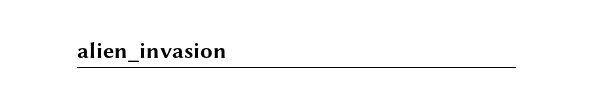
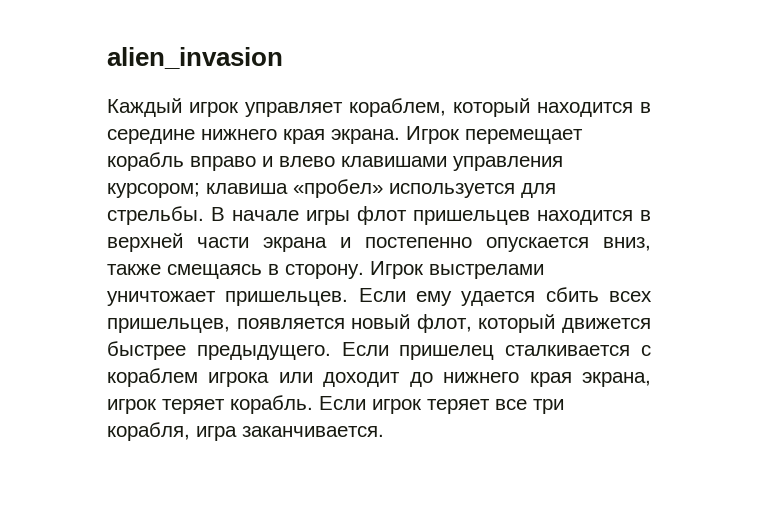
(227, 52) none -> [107,98,651,117] [107,126,583,144] [107,152,563,171] [107,179,556,198] [107,206,651,225] [107,233,651,252] [107,261,544,279] [107,287,652,306] [107,314,651,333] [107,341,651,360] [107,368,651,387] [107,395,564,414] [107,422,384,441] // Каждый игрок управляет кораблем, который находится в середине нижнего края экрана. Игрок перемещает корабль вправо и влево клавишами управления курсором; клавиша «пробел» используется для стрельбы. В начале игры флот пришельцев находится в верхней части экрана и постепенно опускается вниз, также смещаясь в сторону. Игрок выстрелами уничтожает пришельцев. Если ему удается сбить всех пришельцев, появляется новый флот, который движется быстрее предыдущего. Если пришелец сталкивается с кораблем игрока или доходит до нижнего края экрана, игрок теряет корабль. Если игрок теряет все три корабля, игра заканчивается.

